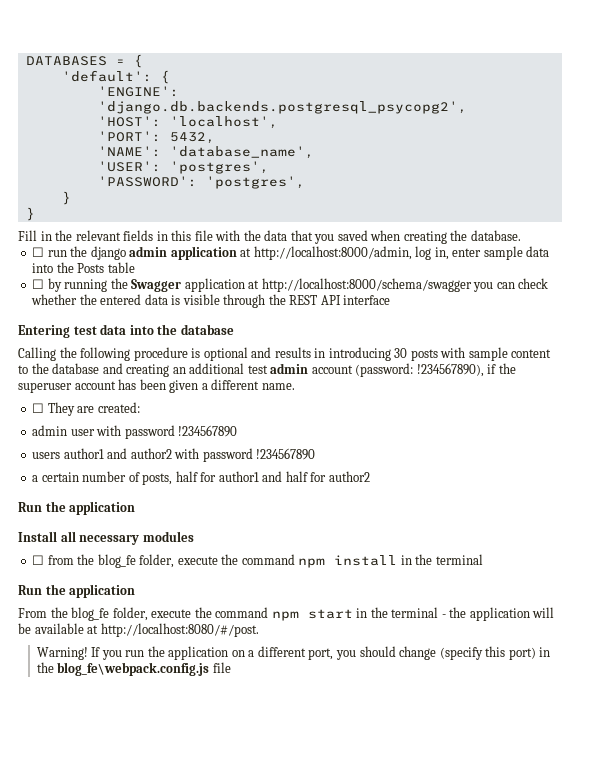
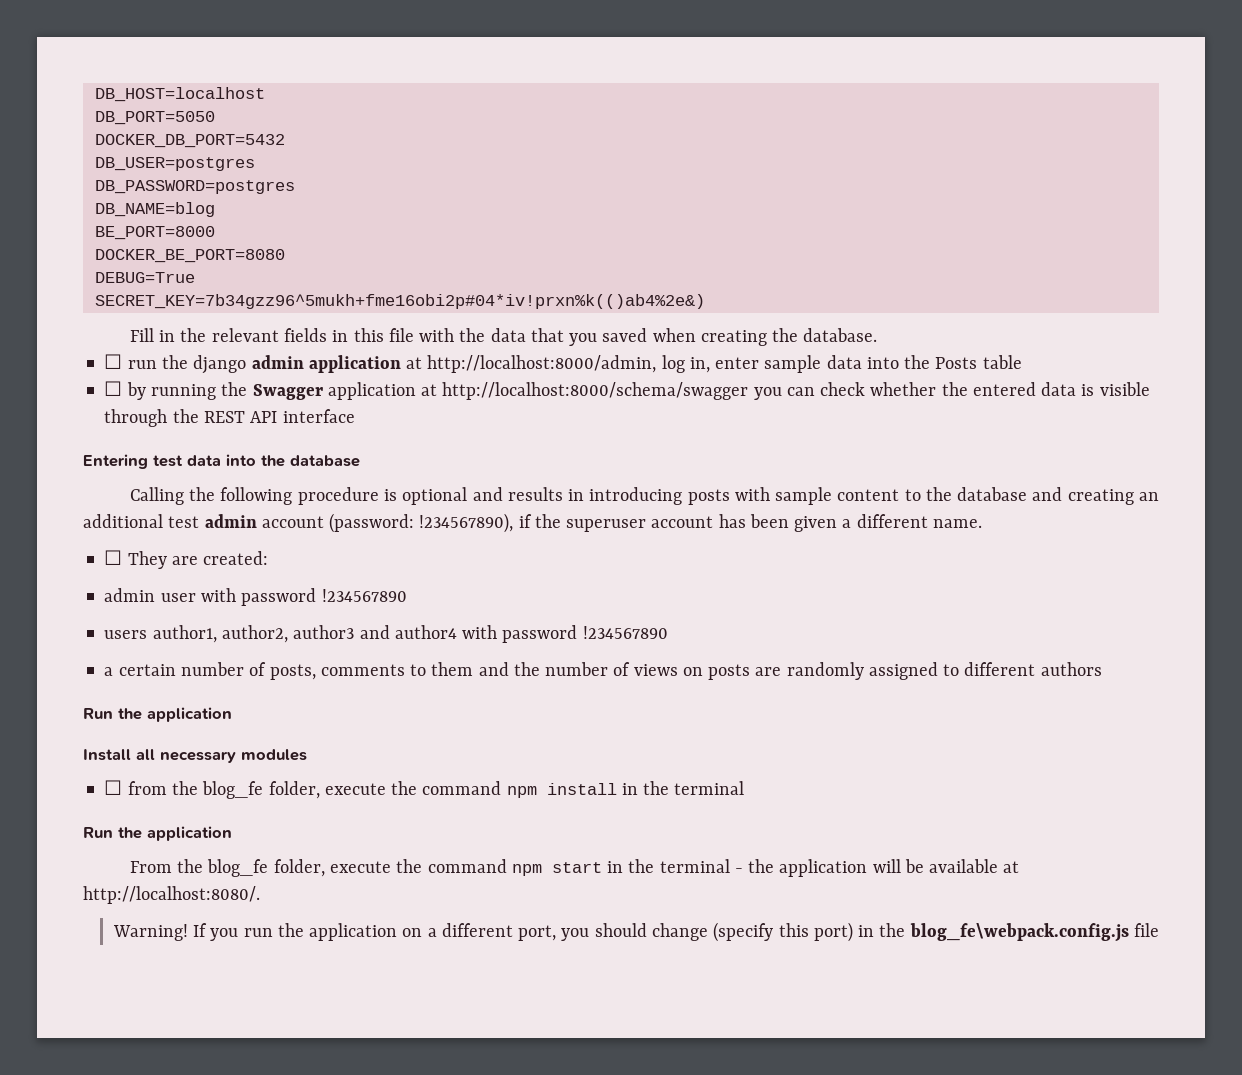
[25,54,143,68] [61,70,170,84] [97,86,179,97] [97,101,467,114] [97,116,278,129] [97,131,215,144] [97,146,314,159] [97,161,269,174] [97,176,305,189] [61,191,71,205] [25,207,35,221] DATABASES = { // 'default': { // 'ENGINE': 'django.db.backends.postgresql_psycopg2', // 'HOST': 'localhost', // 'PORT': 5432, // 'NAME': 'database_name', // 'USER': 'postgres', // 'PASSWORD': 'postgres', // } // } -> [94,87,265,102] [94,111,215,125] [94,134,285,148] [94,157,255,171] [94,180,295,194] [94,202,215,217] [94,226,215,240] [94,249,285,263] [94,272,195,283] [94,294,705,309] DB_HOST=localhost // DB_PORT=5050 // DOCKER_DB_PORT=5432 // DB_USER=postgres // DB_PASSWORD=postgres // DB_NAME=blog // BE_PORT=8000 // DOCKER_BE_PORT=8080 // DEBUG=True // SECRET_KEY=7b34gzz96^5mukh+fme16obi2p#04*iv!prxn%k(()ab4%2e&)
[394,348,408,358] 30 -> (683, 496) none
[63,448,172,459] author1 and author2 -> [152,625,457,643] author1, author2, author3 and author4
[175,471,370,482] half for author1 and half for author2 -> [320,662,1102,680] comments to them and the number of views on posts are randomly assigned to different authors
[100,623,259,637] http://localhost:8080/#/post. -> [83,886,260,904] http://localhost:8080/.

